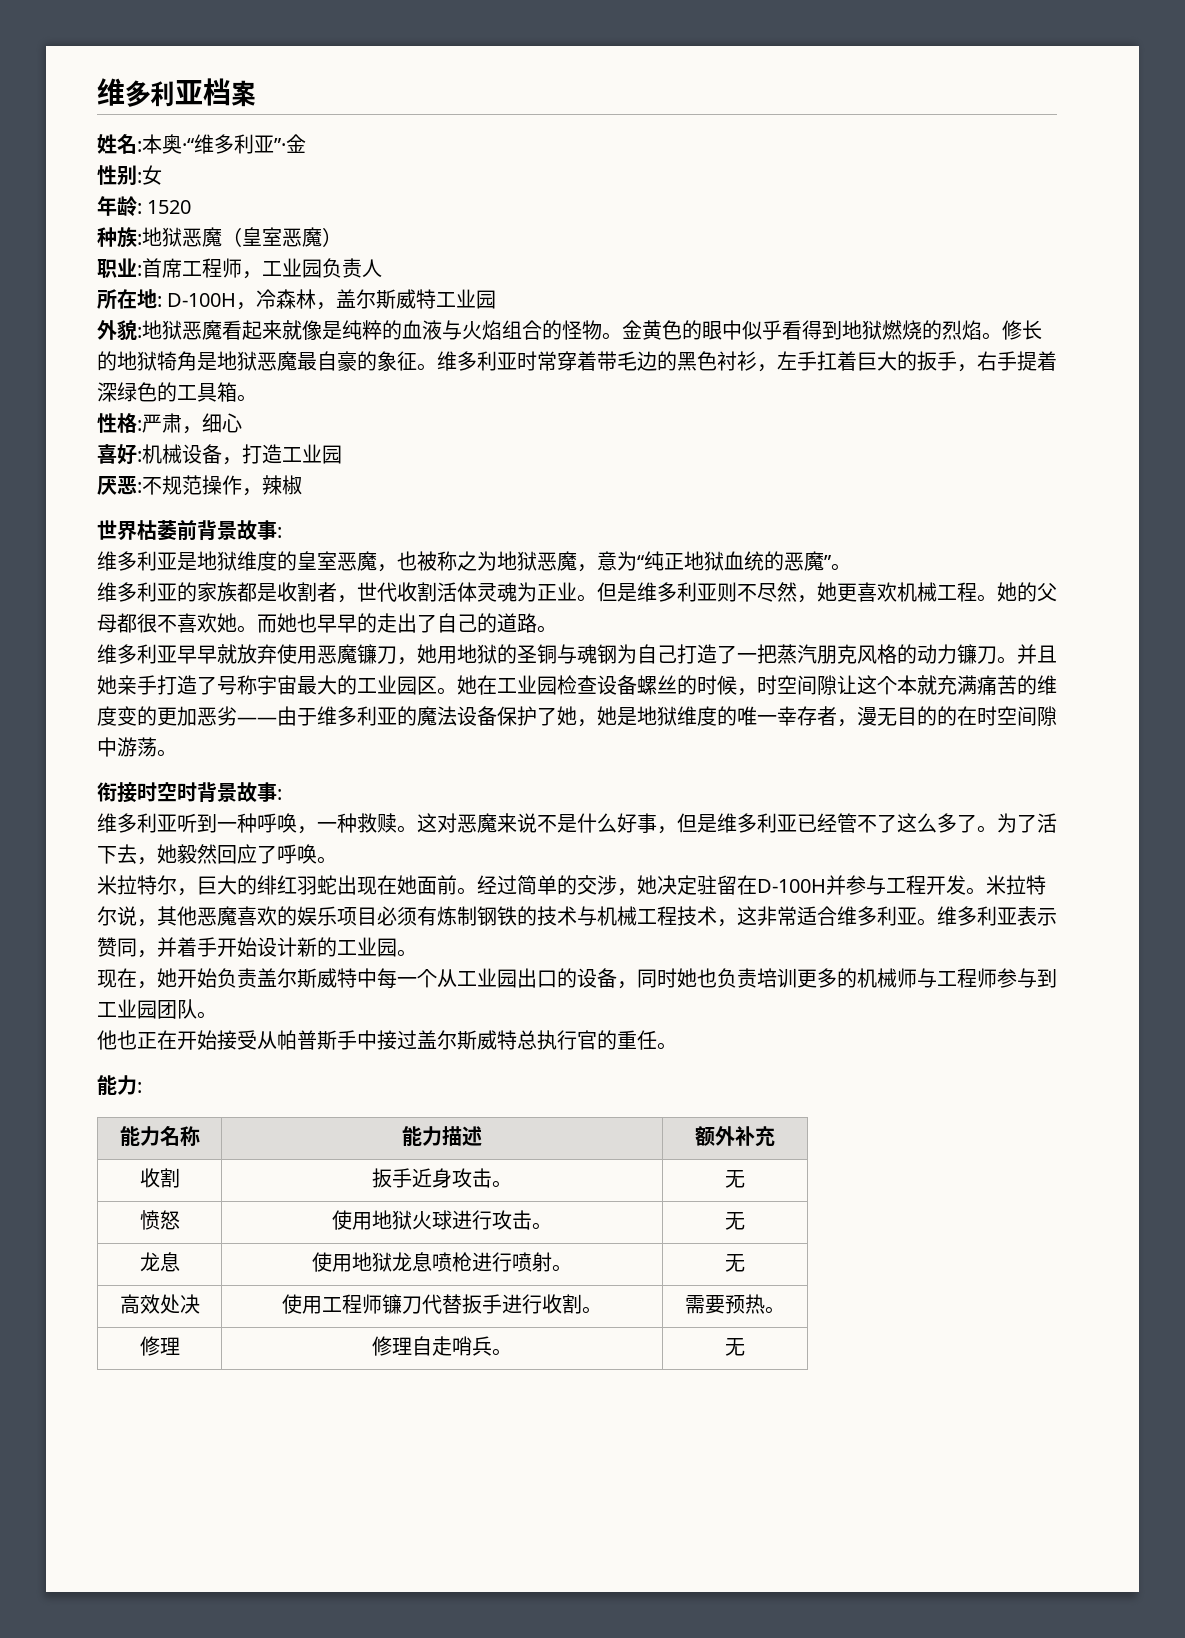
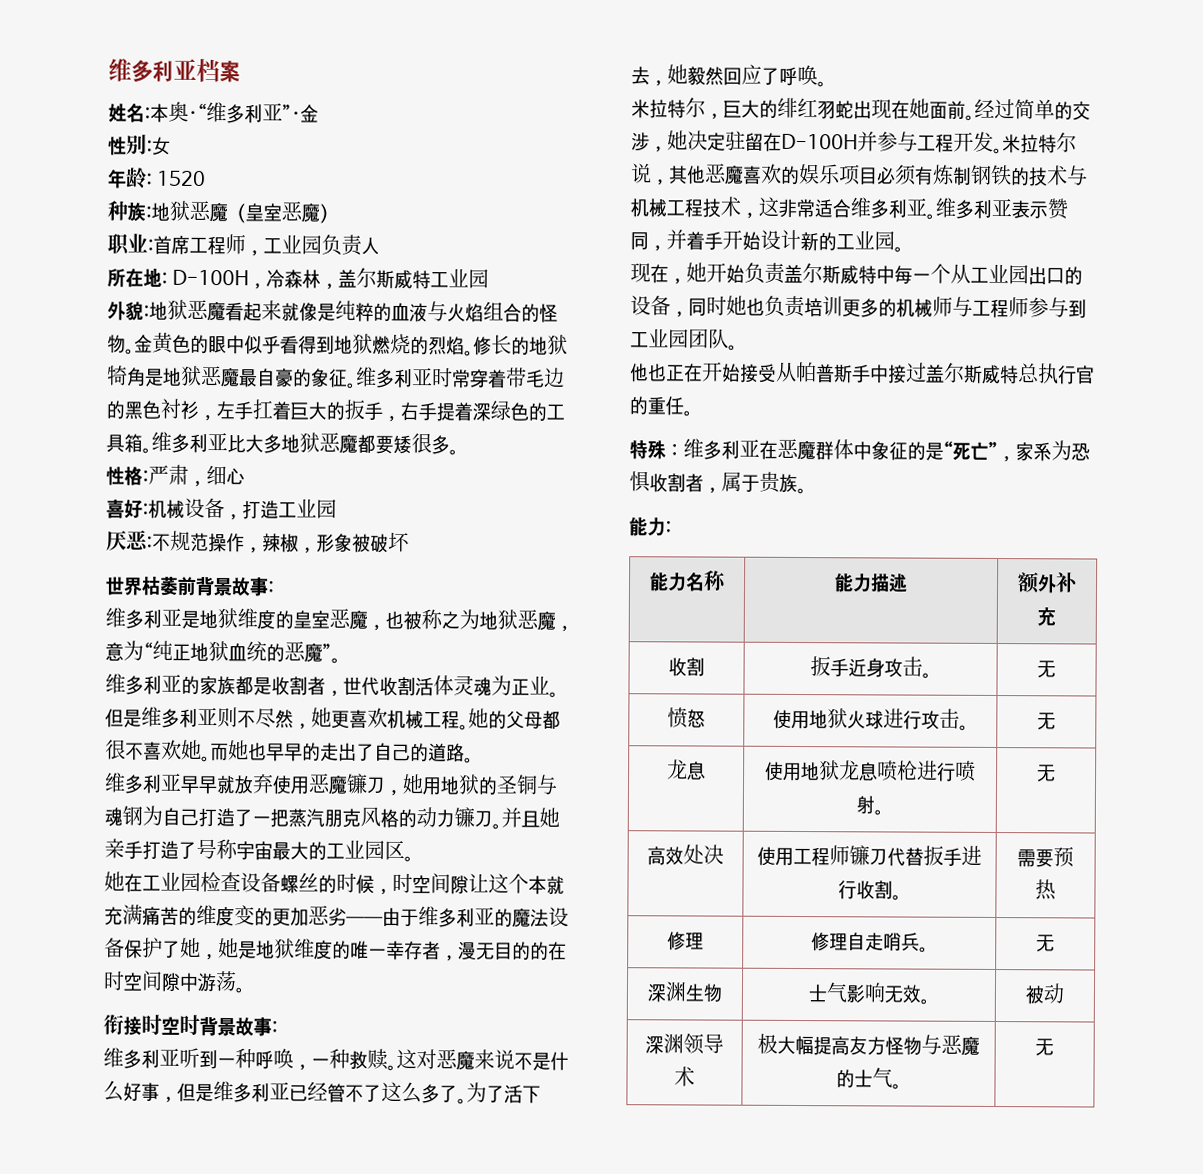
(257, 398) none -> [151,431,459,456] 维多利亚比大多地狱恶魔都要矮很多。
(302, 485) none -> [298,531,410,554] ，形象被破坏
(457, 691) none -> (414, 859) //
(677, 1046) none -> [629,438,1090,463] [629,471,807,495] // 特殊：维多利亚在恶魔群体中象征的是“死亡”，家系为恐惧收割者，属于贵族。
[765,1306,785,1314] 。 -> (1057, 890) none
(745, 1347) none -> [647,981,722,1003] [807,982,930,1005] [1025,983,1064,1005] [645,1033,724,1055] [674,1066,695,1087] [757,1033,980,1056] [835,1067,902,1090] [1035,1038,1054,1057] // 深渊生物 | 士气影响无效。 | 被动 // 深渊领导术 | 极大幅提高友方怪物与恶魔的士气。 | 无

